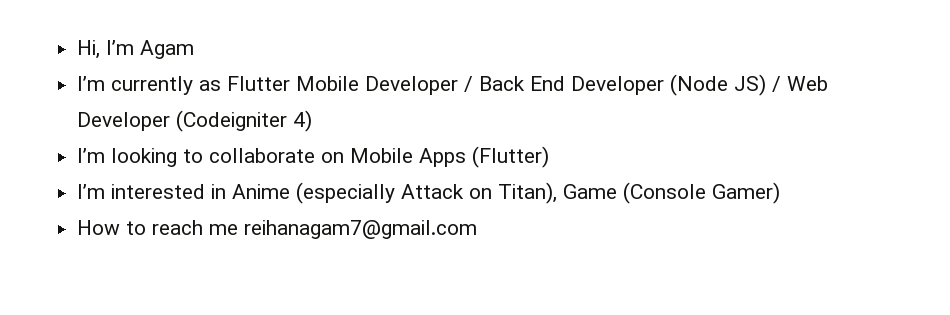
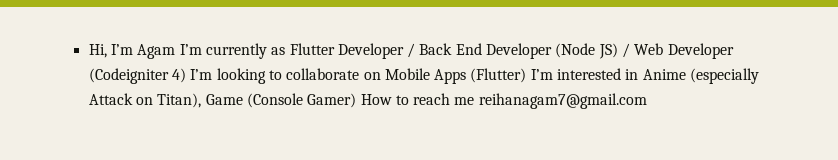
(195, 49) // -> (176, 51) none
[296,76,360,91] Mobile -> (335, 49) none
(313, 121) // -> (186, 75) none
(550, 157) // -> (527, 75) none
(781, 193) // -> (357, 100) none

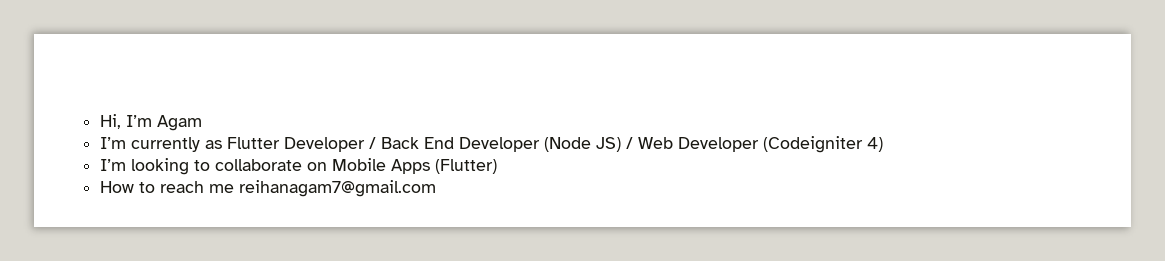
(176, 51) none -> (203, 123) //
(186, 75) none -> (884, 144) //
[530,68,760,84] [88,93,357,108] I’m interested in Anime (especially Attack on Titan), Game (Console Gamer) -> (498, 166) //

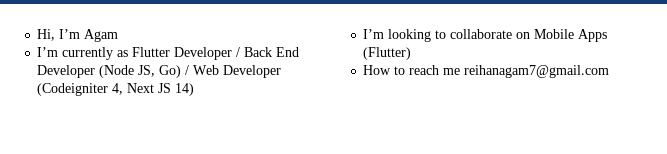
[596,137,622,152] JS) -> [138,65,182,78] JS, Go)
[867,137,884,152] 4) -> [112,83,195,96] 4, Next JS 14)

